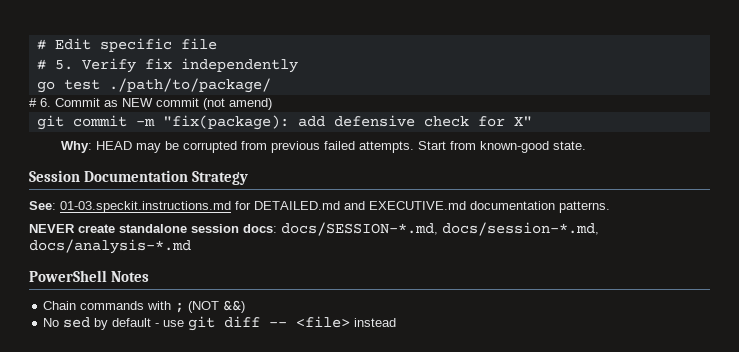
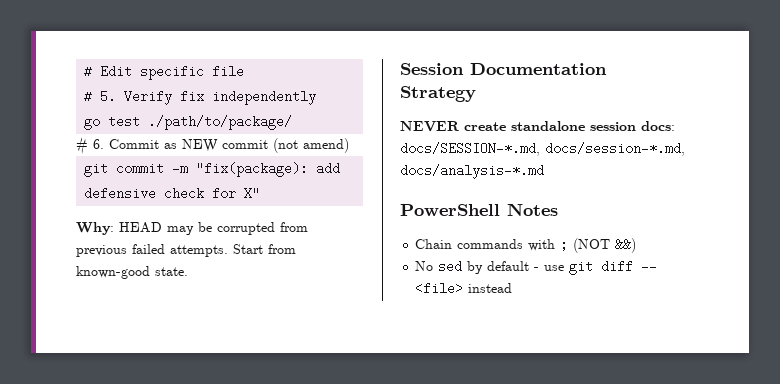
[29,201,610,213] // See: 01-03.speckit.instructions.md for DETAILED.md and EXECUTIVE.md documentation patterns. -> (476, 94) none

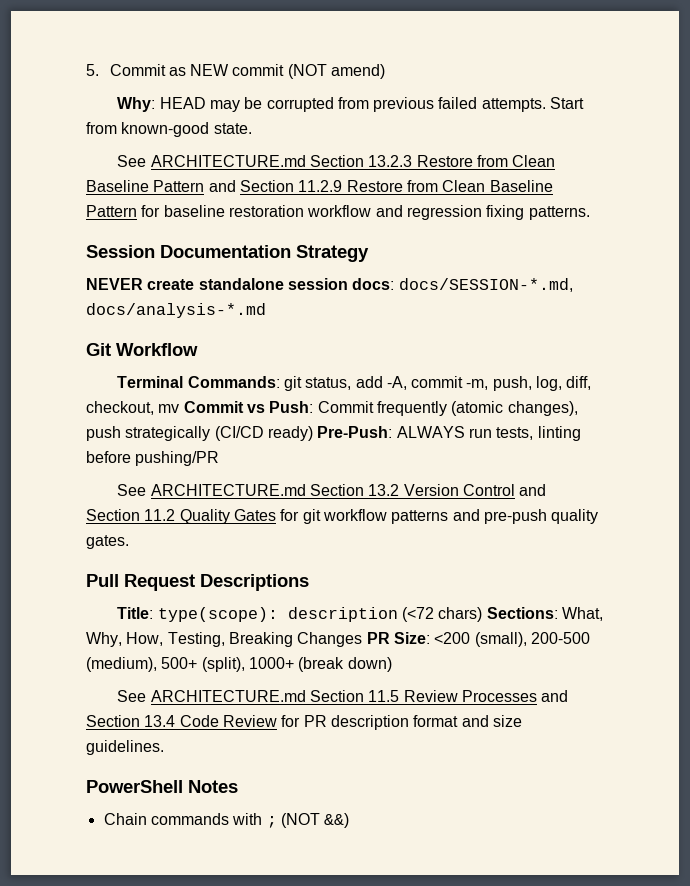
[84,65,245,80] [84,90,317,105] [84,115,293,130] [76,137,104,155] # Edit specific file // # 5. Verify fix independently // go test ./path/to/package/ // # 6. -> [86,64,99,76] 5.
[273,138,298,153] (not -> [287,64,327,79] (NOT
[84,162,341,177] [84,187,261,200] // git commit -m "fix(package): add defensive check for X" -> (386, 71) none
(188, 271) none -> [117,155,556,167] [86,180,553,192] [86,205,590,220] // See ARCHITECTURE.md Section 13.2.3 Restore from Clean Baseline Pattern and Section 11.2.9 Restore from Clean Baseline Pattern for baseline restoration workflow and regression fixing patterns.
[545,142,685,156] docs/session-*.md, -> (573, 285) none
(544, 171) none -> [86,343,198,356] [117,376,592,391] [86,401,578,416] [86,426,581,441] [86,451,220,466] [117,484,547,496] [86,509,599,524] [86,535,129,549] [86,574,309,591] [117,607,603,622] [86,632,590,647] [86,657,392,672] [117,690,569,702] [86,715,522,730] [86,740,164,755] // Git Workflow // Terminal Commands: git status, add -A, commit -m, push, log, diff, checkout, mv Commit vs Push: Commit frequently (atomic changes), push strategically (CI/CD ready) Pre-Push: ALWAYS run tests, linting before pushing/PR // See ARCHITECTURE.md Section 13.2 Version Control and Section 11.2 Quality Gates for git workflow patterns and pre-push quality gates. // Pull Request Descriptions // Title: type(scope): description (<72 chars) Sections: What, Why, How, Testing, Breaking Changes PR Size: <200 (small), 200-500 (medium), 500+ (split), 1000+ (break down) // See ARCHITECTURE.md Section 11.5 Review Processes and Section 13.4 Code Review for PR description format and size guidelines.
[415,260,658,275] [415,282,513,295] // No sed by default - use git diff -- <file> instead -> (350, 820) none

